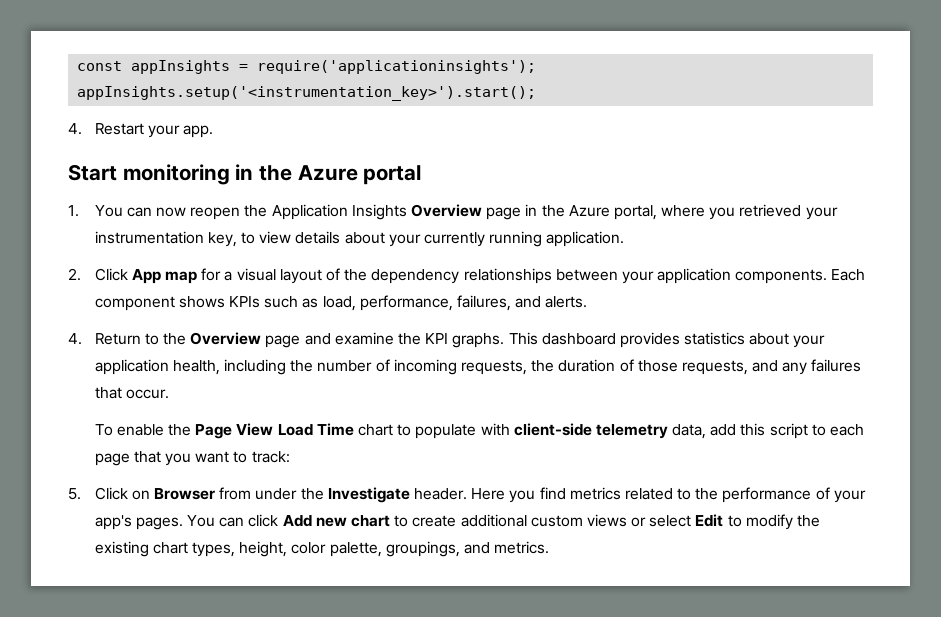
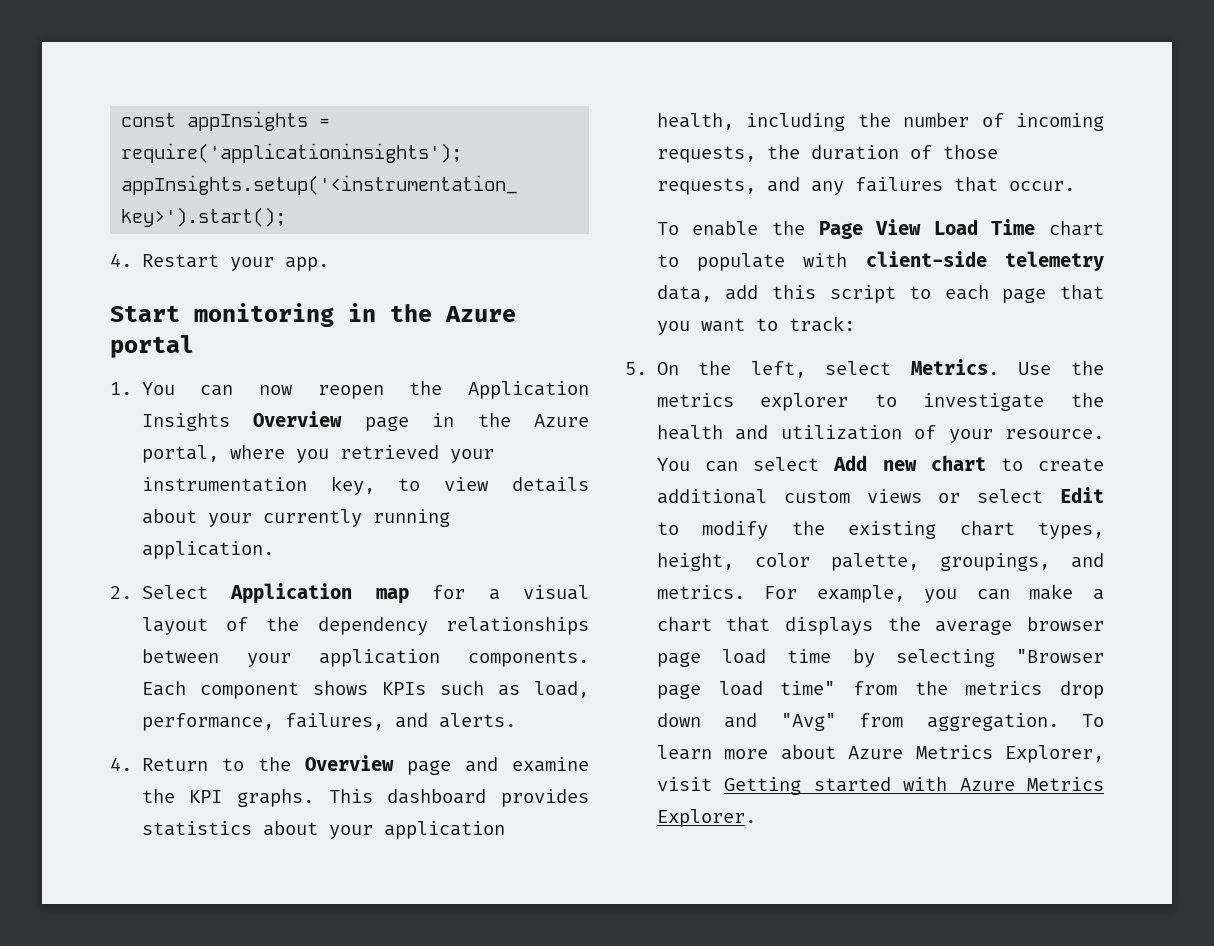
[94,268,161,284] Click App -> [141,583,353,604] Select Application
[94,487,866,503] [94,514,279,530] Click on Browser from under the Investigate header. Here you find metrics related to the performance of your app's pages. You can click -> [656,359,1104,378] [656,393,1104,411] [656,425,1104,443] [656,457,820,472] On the left, select Metrics. Use the metrics explorer to investigate the health and utilization of your resource. You can select
(550, 547) none -> [764,584,1104,603] [656,617,1104,635] [656,649,1104,667] [656,681,1104,699] [656,713,1104,731] [656,745,1104,763] [656,777,1104,795] [656,809,756,827] For example, you can make a chart that displays the average browser page load time by selecting "Browser page load time" from the metrics drop down and "Avg" from aggregation. To learn more about Azure Metrics Explorer, visit Getting started with Azure Metrics Explorer.

